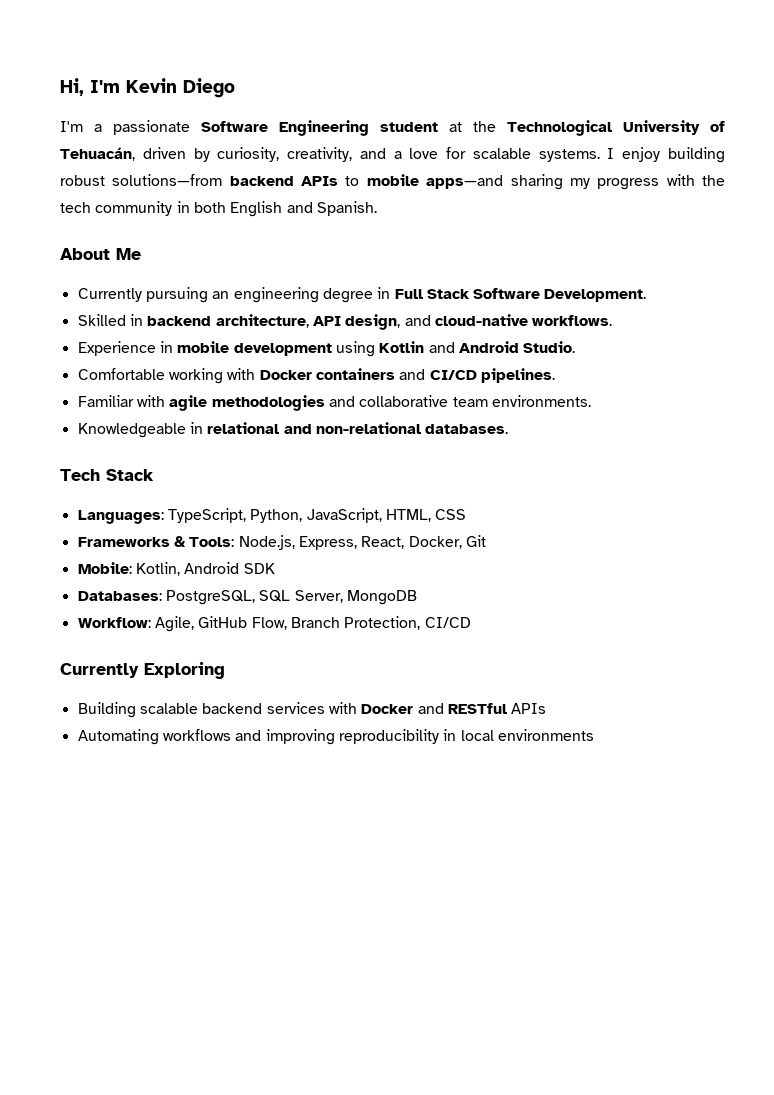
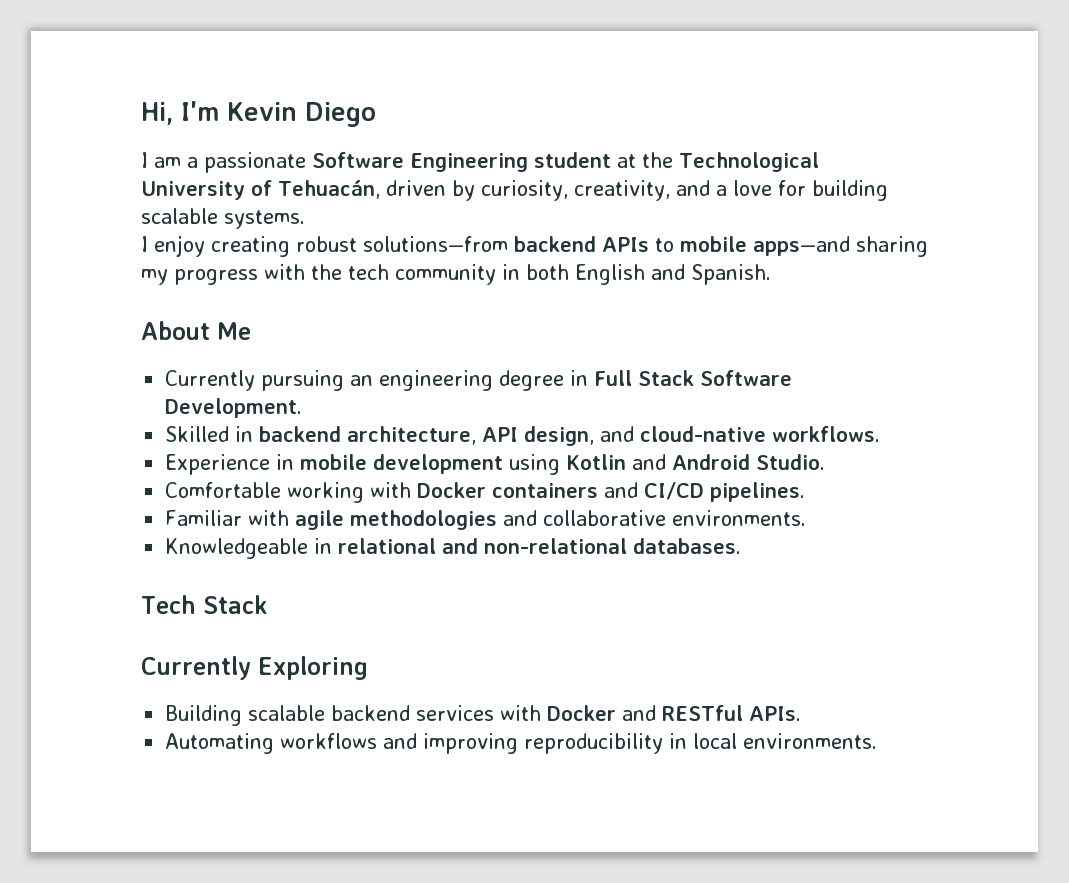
[60,121,83,132] I'm -> [141,152,181,168] I am
(467, 153) none -> [811,180,888,201] building
(600, 155) none -> (305, 219) //
[667,147,725,163] building -> [211,236,290,257] creating
[452,397,488,407] team -> (667, 518) none
[77,508,467,524] [77,535,486,550] [77,562,275,576] [77,590,417,605] [77,616,471,632] // Languages: TypeScript, Python, JavaScript, HTML, CSS // Frameworks & Tools: Node.js, Express, React, Docker, Git // Mobile: Kotlin, Android SDK // Databases: PostgreSQL, SQL Server, MongoDB // Workflow: Agile, GitHub Flow, Branch Protection, CI/CD -> (267, 604) none
[511,703,547,714] APIs -> [749,706,802,721] APIs.
[497,729,594,741] environments -> [743,733,878,749] environments.

